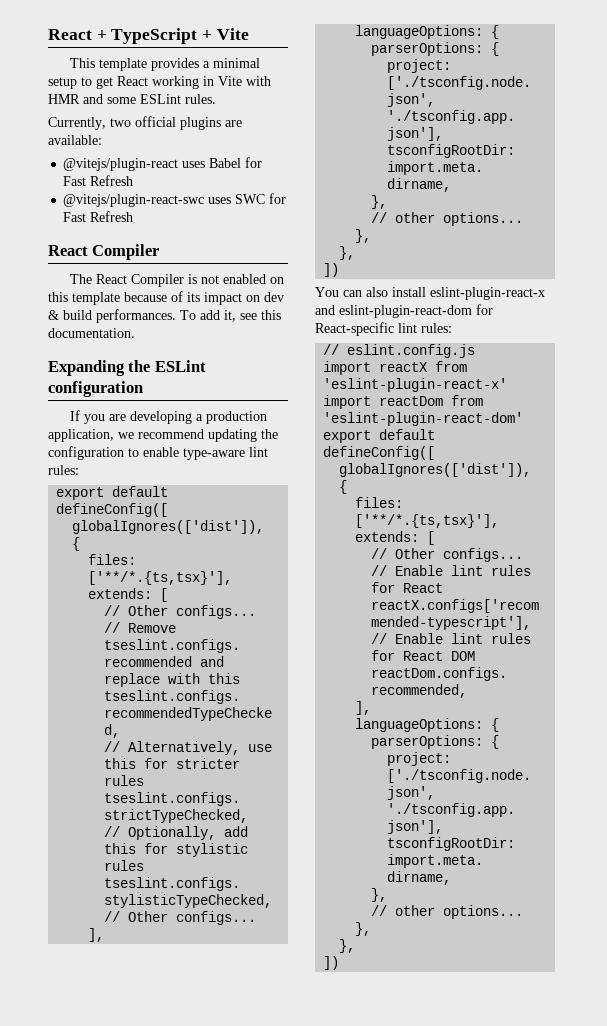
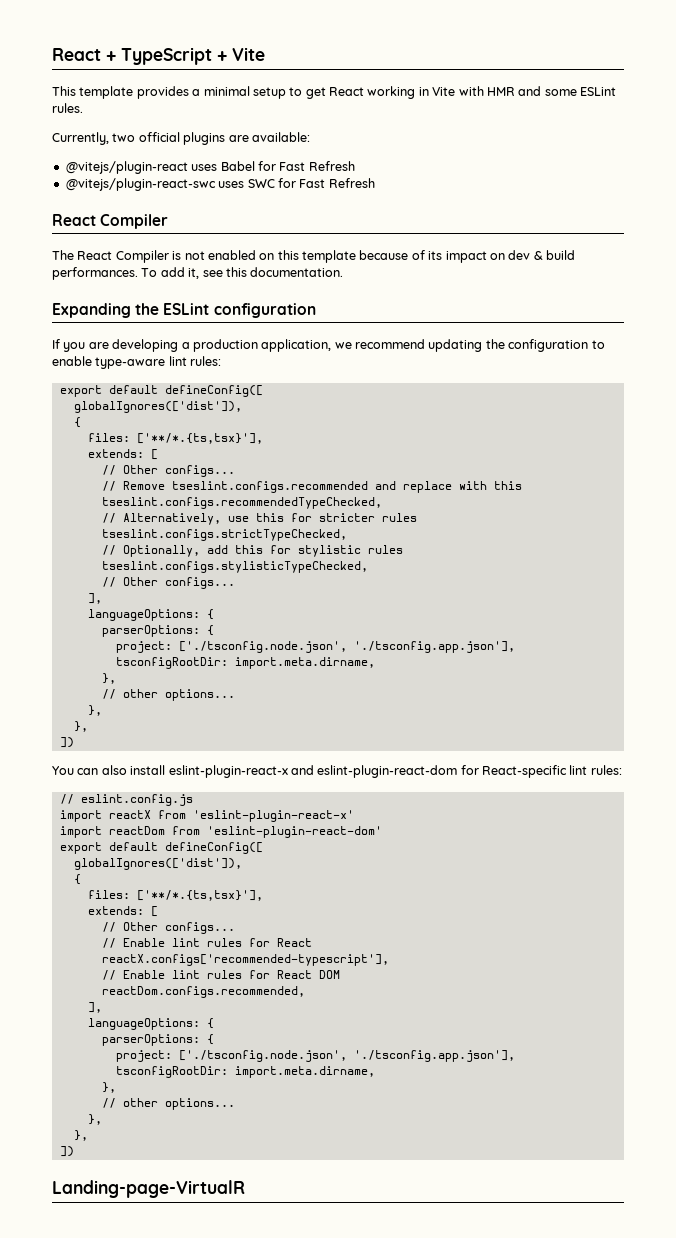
(340, 963) none -> [52,1180,245,1198] // Landing-page-VirtualR

